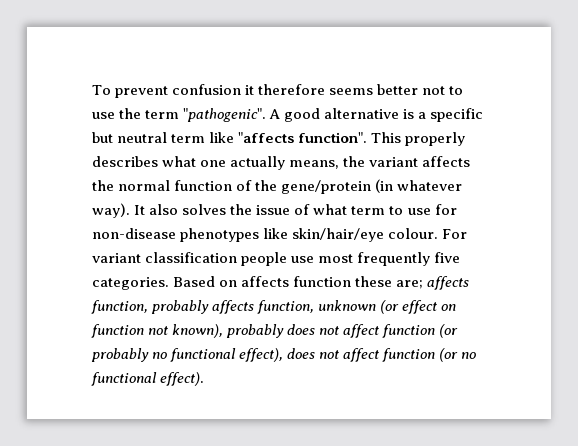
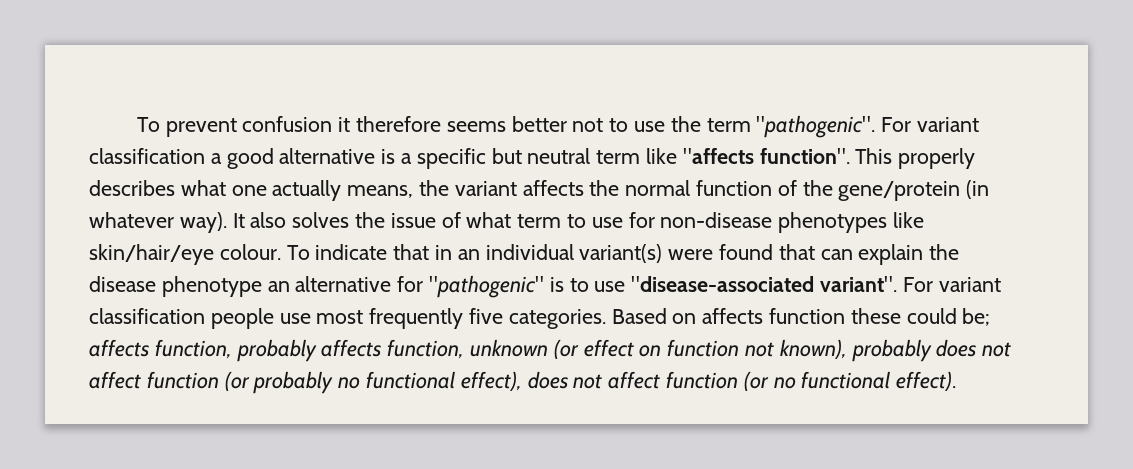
[269,109,281,119] A -> [881,117,979,132] [89,148,222,164] For variant classification a
(439, 233) none -> [286,244,960,265] [89,275,898,298] To indicate that in an individual variant(s) were found that can explain the disease phenotype an alternative for "pathogenic" is to use "disease-associated variant".
[396,280,424,289] are; -> [906,308,991,326] could be;

